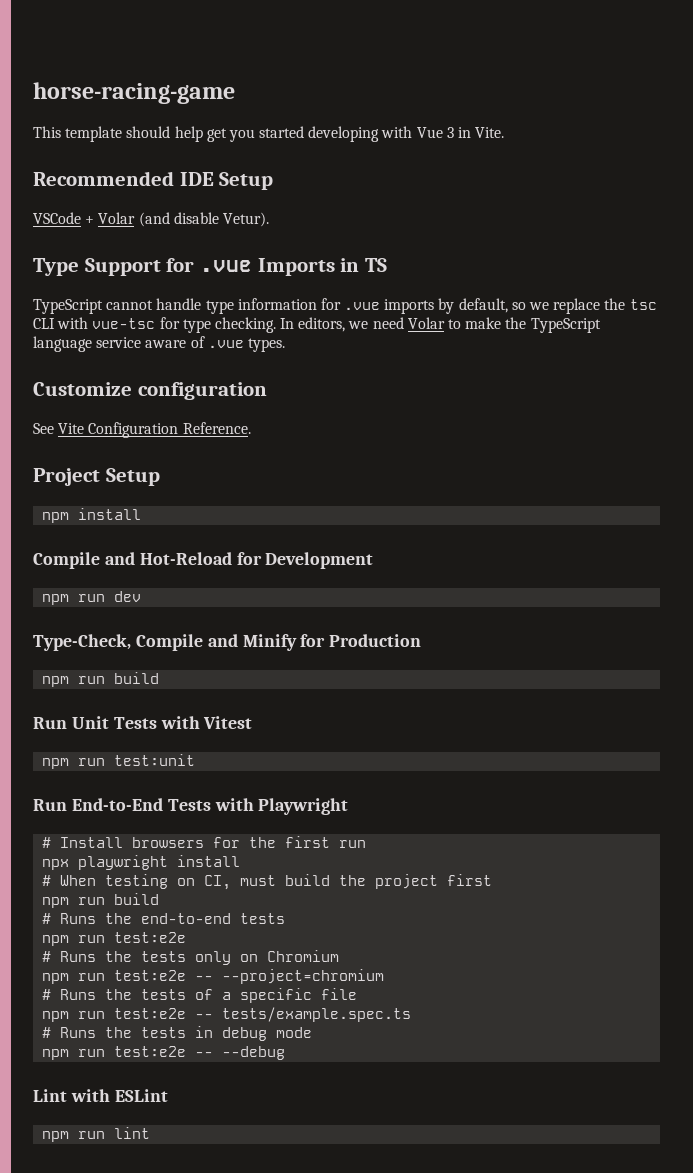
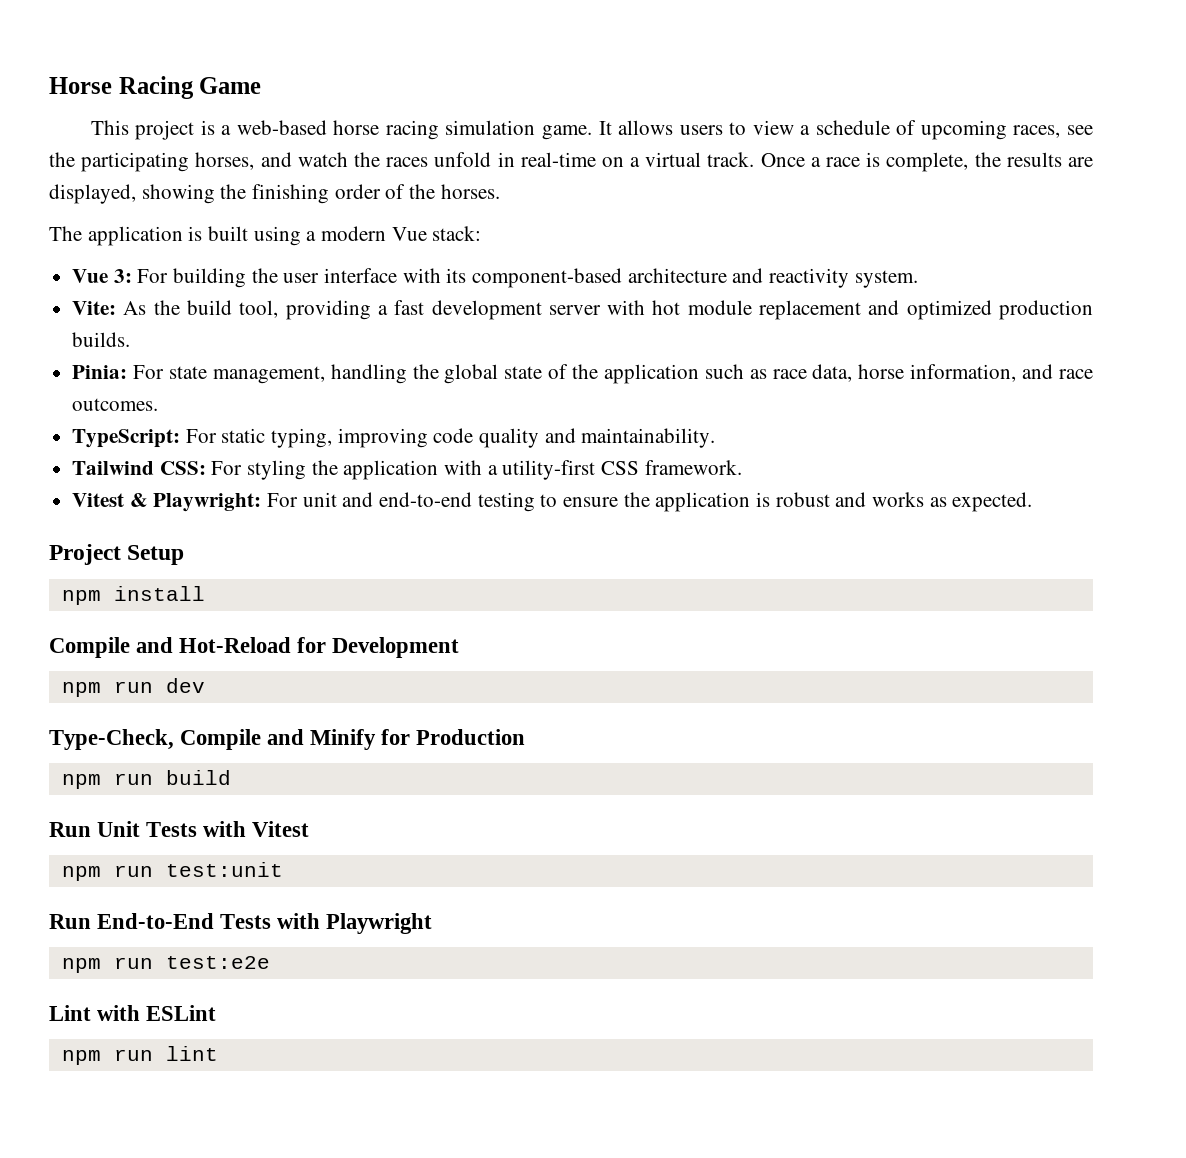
[33,82,235,104] [33,126,505,142] [33,171,274,190] [33,212,269,227] [33,258,388,276] [33,298,657,314] [33,317,601,333] [33,336,285,352] [33,382,267,400] [33,422,251,438] horse-racing-game // This template should help get you started developing with Vue 3 in Vite. // Recommended IDE Setup // VSCode + Volar (and disable Vetur). // Type Support for .vue Imports in TS // TypeScript cannot handle type information for .vue imports by default, so we replace the tsc CLI with vue-tsc for type checking. In editors, we need Volar to make the TypeScript language service aware of .vue types. // Customize configuration // See Vite Configuration Reference. -> [49,76,262,99] [90,120,1093,140] [49,152,1093,172] [49,184,500,204] [49,226,482,246] [72,268,918,288] [72,300,1093,320] [72,332,131,347] [72,364,1093,384] [72,398,159,411] [72,428,716,448] [72,460,742,480] [72,492,1033,512] Horse Racing Game // This project is a web-based horse racing simulation game. It allows users to view a schedule of upcoming races, see the participating horses, and watch the races unfold in real-time on a virtual track. Once a race is complete, the results are displayed, showing the finishing order of the horses. // The application is built using a modern Vue stack: // Vue 3: For building the user interface with its component-based architecture and reactivity system. // Vite: As the build tool, providing a fast development server with hot module replacement and optimized production builds. // Pinia: For state management, handling the global state of the application such as race data, horse information, and race outcomes. // TypeScript: For static typing, improving code quality and maintainability. // Tailwind CSS: For styling the application with a utility-first CSS framework. // Vitest & Playwright: For unit and end-to-end testing to ensure the application is robust and works as expected.
[42,836,367,848] [42,855,241,870] [42,874,493,890] [42,893,160,908] [42,913,286,924] [42,932,187,946] [42,950,340,965] [42,969,385,984] [42,988,358,1003] [42,1007,412,1022] [42,1026,313,1041] [42,1046,286,1060] # Install browsers for the first run // npx playwright install // # When testing on CI, must build the project first // npm run build // # Runs the end-to-end tests // npm run test:e2e // # Runs the tests only on Chromium // npm run test:e2e -- --project=chromium // # Runs the tests of a specific file // npm run test:e2e -- tests/example.spec.ts // # Runs the tests in debug mode // npm run test:e2e -- --debug -> [61,956,270,973] npm run test:e2e

